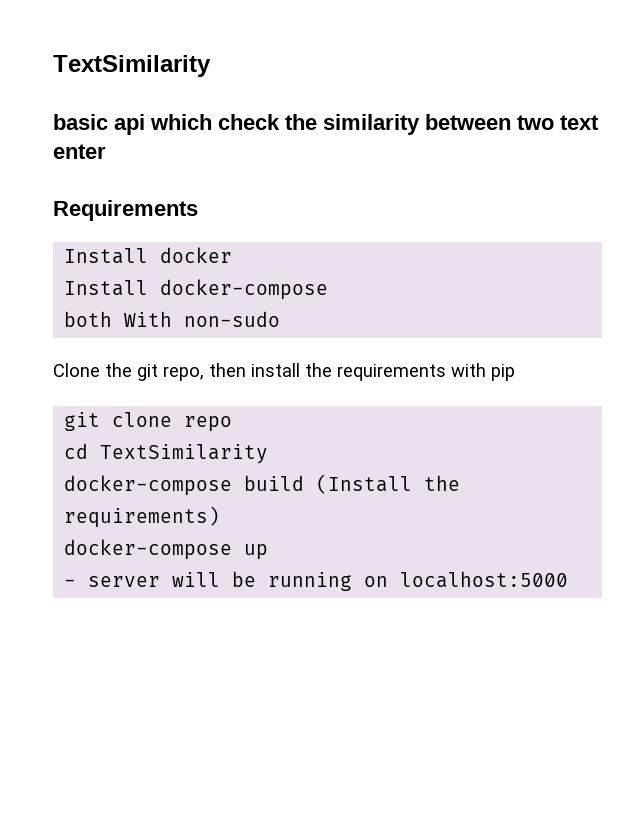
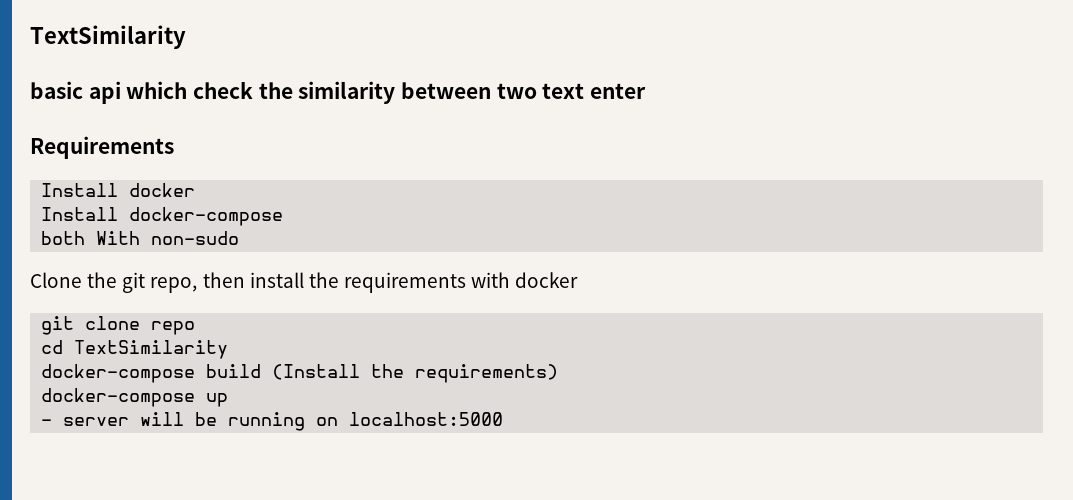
[491,364,515,381] pip -> [515,272,579,288] docker

